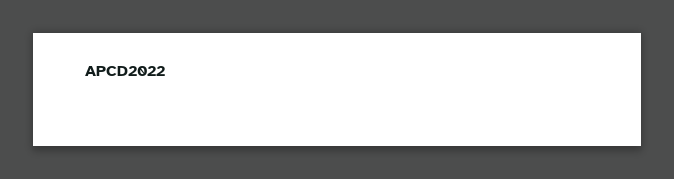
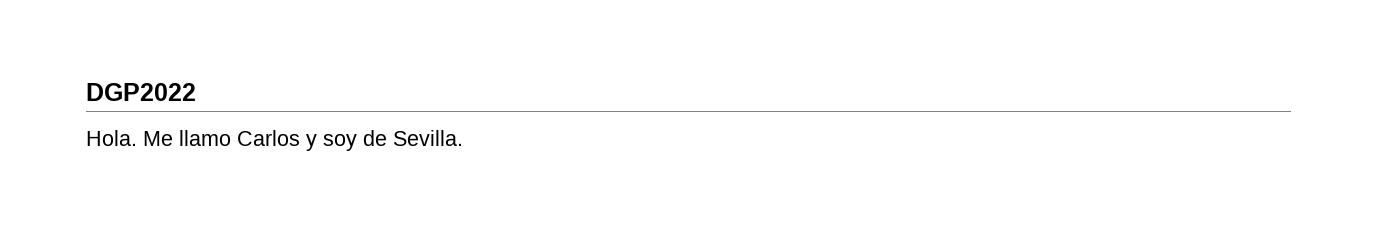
[85,66,165,76] APCD2022 -> [86,83,196,101] [86,130,463,151] DGP2022 // Hola. Me llamo Carlos y soy de Sevilla.

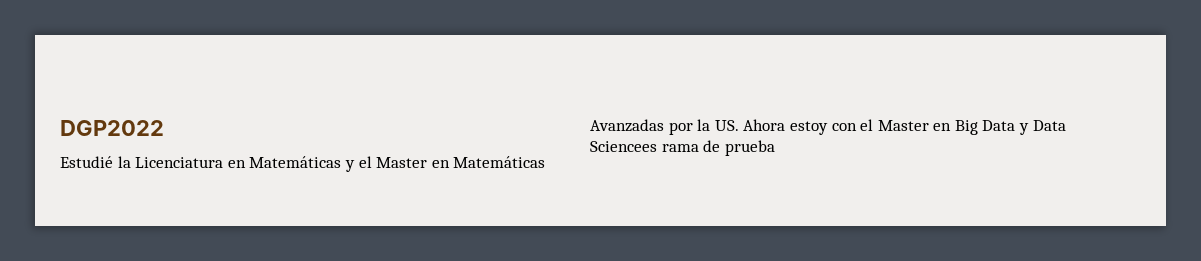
[86,130,463,151] Hola. Me llamo Carlos y soy de Sevilla. -> [60,156,546,172] [590,119,1066,135] [590,140,775,156] Estudié la Licenciatura en Matemáticas y el Master en Matemáticas Avanzadas por la US. Ahora estoy con el Master en Big Data y Data Sciencees rama de prueba

